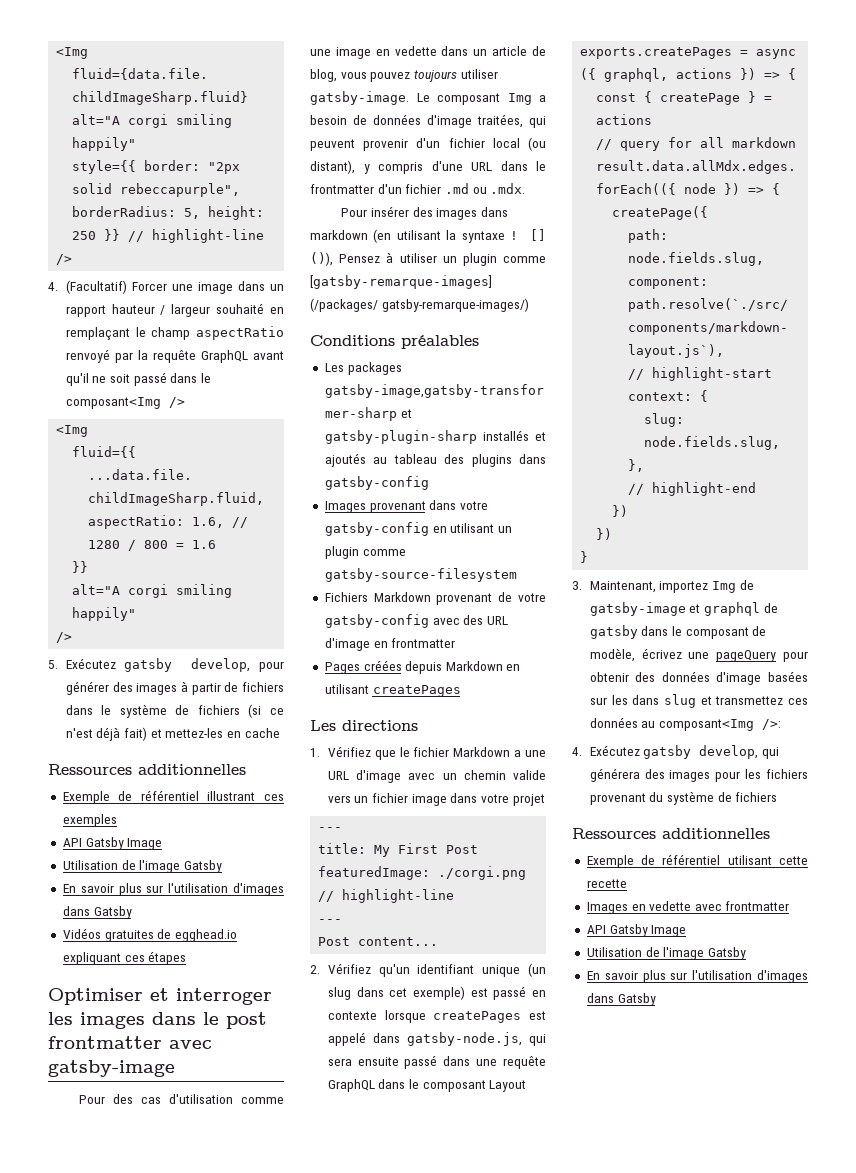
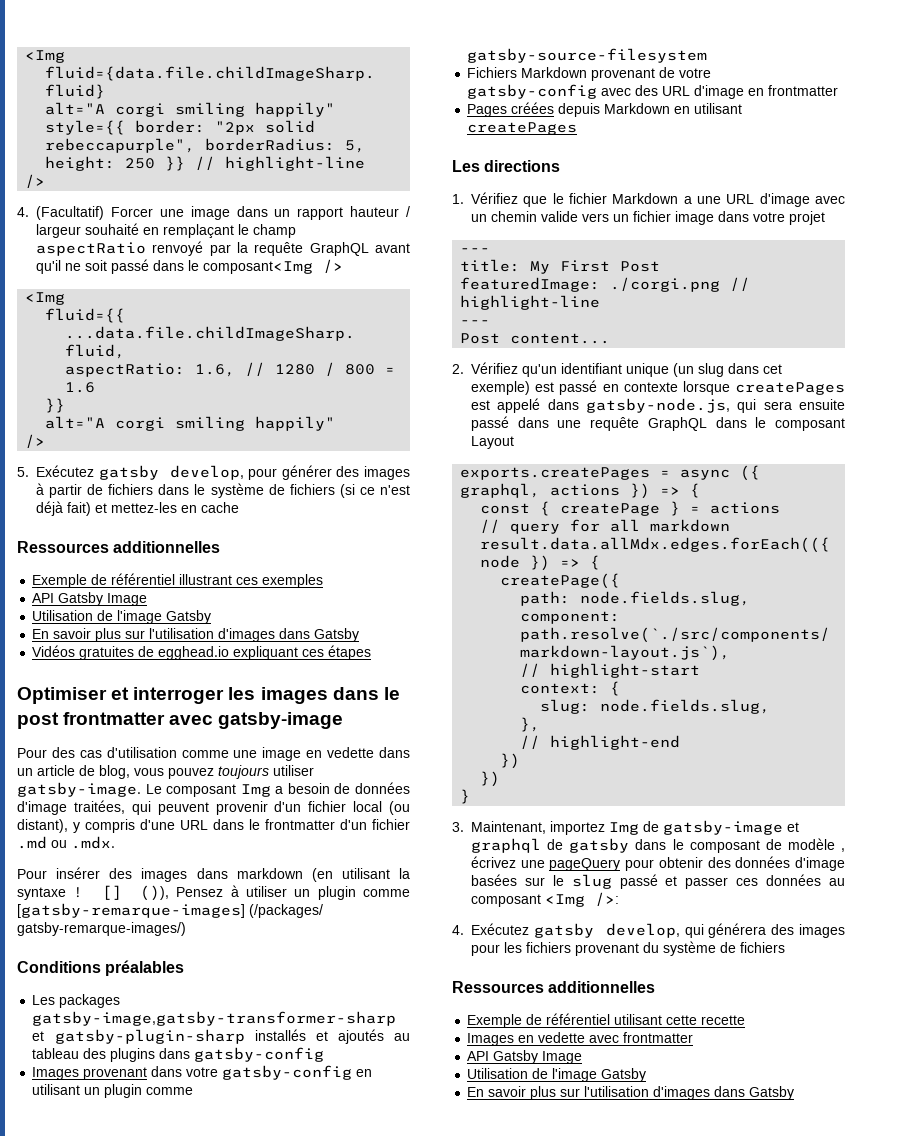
[589,648,635,662] modèle, -> [787,838,845,852] modèle ,
[611,694,784,708] les dans slug et transmettez -> [552,874,729,889] le slug passé et passer
[659,719,755,731] composant<Img -> [471,894,586,907] composant <Img

